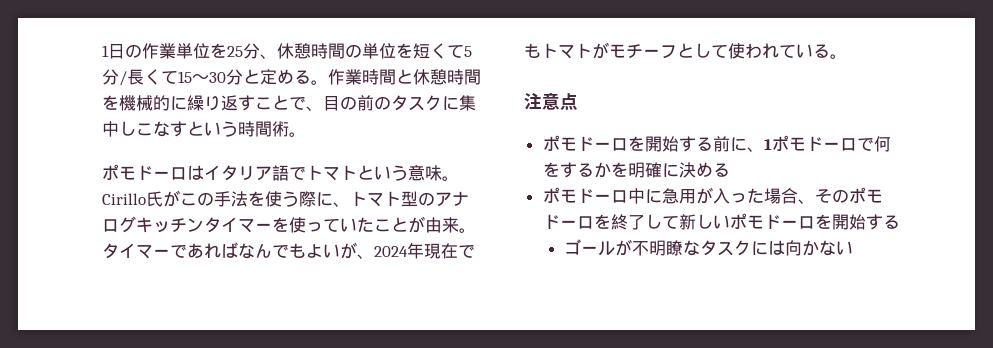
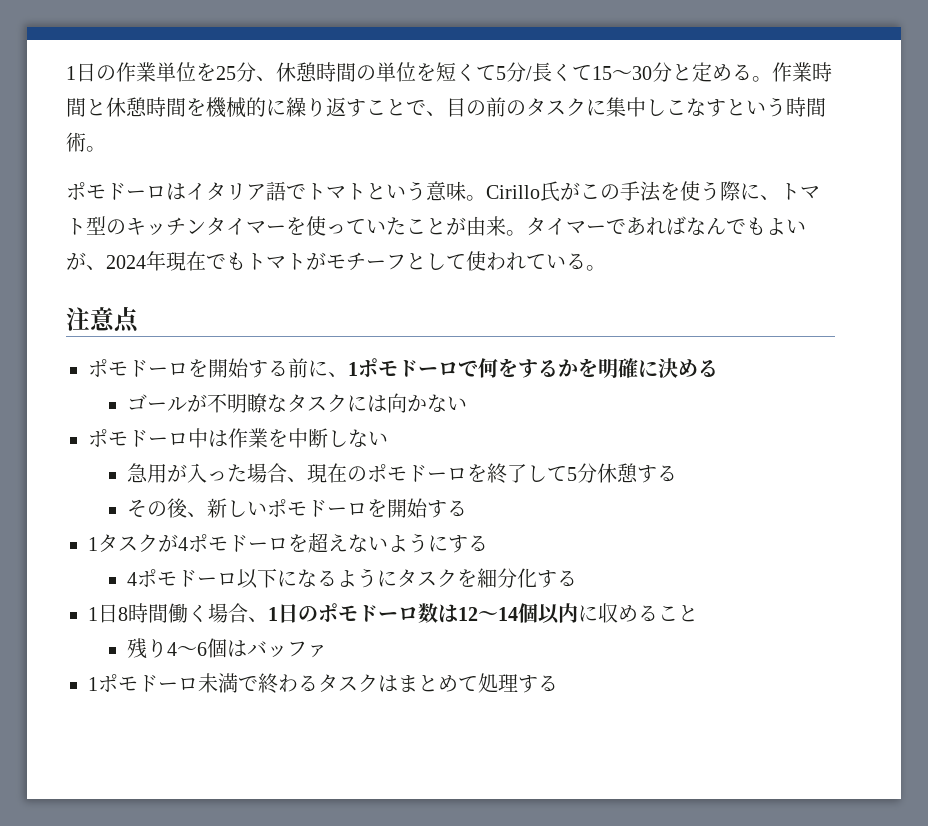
[435,191,469,207] [102,216,136,233] アナログ -> (126, 227) none
[542,187,883,204] [542,213,900,230] // ポモドーロ中に急用が入った場合、そのポモドーロを終了して新しいポモドーロを開始する -> (718, 368) none
(854, 248) none -> [88,428,388,448] [127,463,678,484] [127,498,468,518] [88,533,488,553] [127,568,578,589] [88,603,698,624] [127,638,328,659] [88,673,558,694] // ポモドーロ中は作業を中断しない // 急用が入った場合、現在のポモドーロを終了して5分休憩する // その後、新しいポモドーロを開始する // 1タスクが4ポモドーロを超えないようにする // 4ポモドーロ以下になるようにタスクを細分化する // 1日8時間働く場合、1日のポモドーロ数は12〜14個以内に収めること // 残り4〜6個はバッファ // 1ポモドーロ未満で終わるタスクはまとめて処理する

